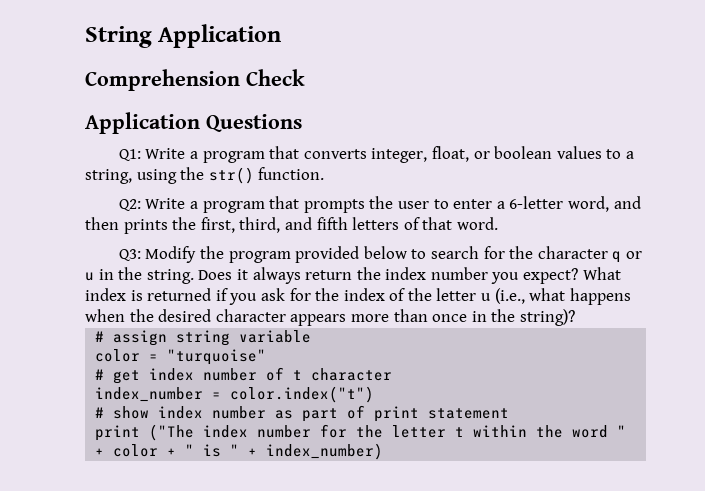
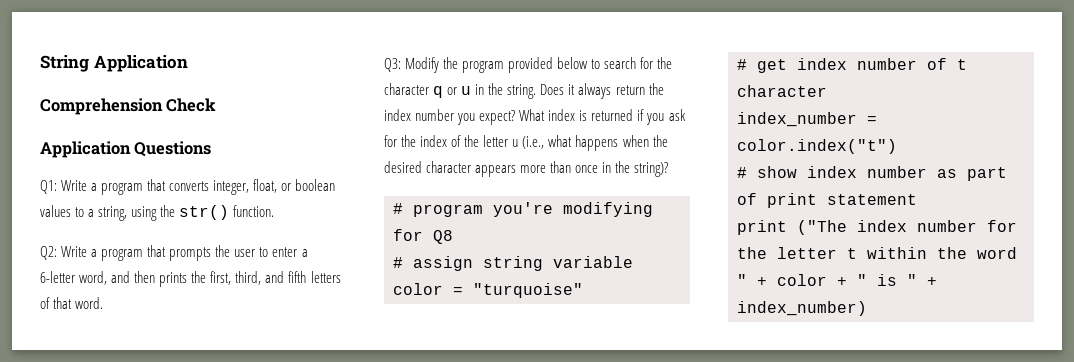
(575, 317) none -> [393,202,653,217] [393,229,453,244] // # program you're modifying for Q8

